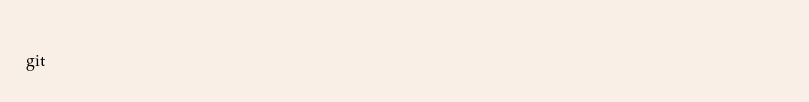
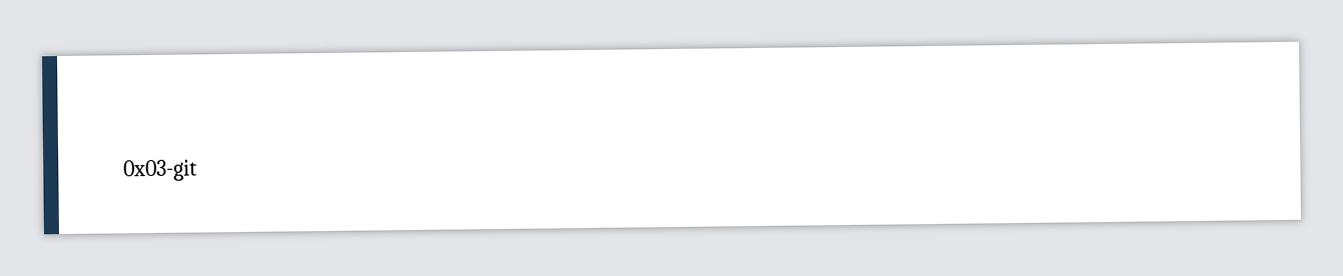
[26,55,46,71] git -> [123,159,198,182] 0x03-git

